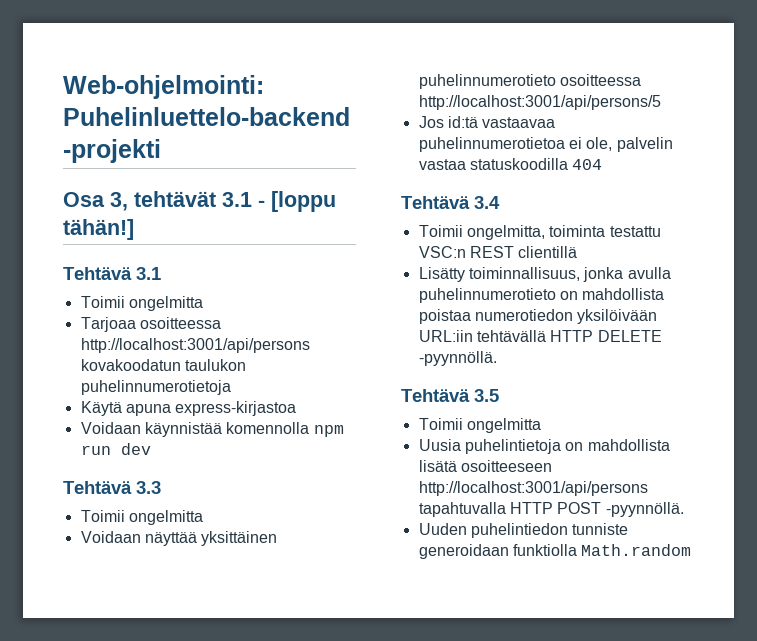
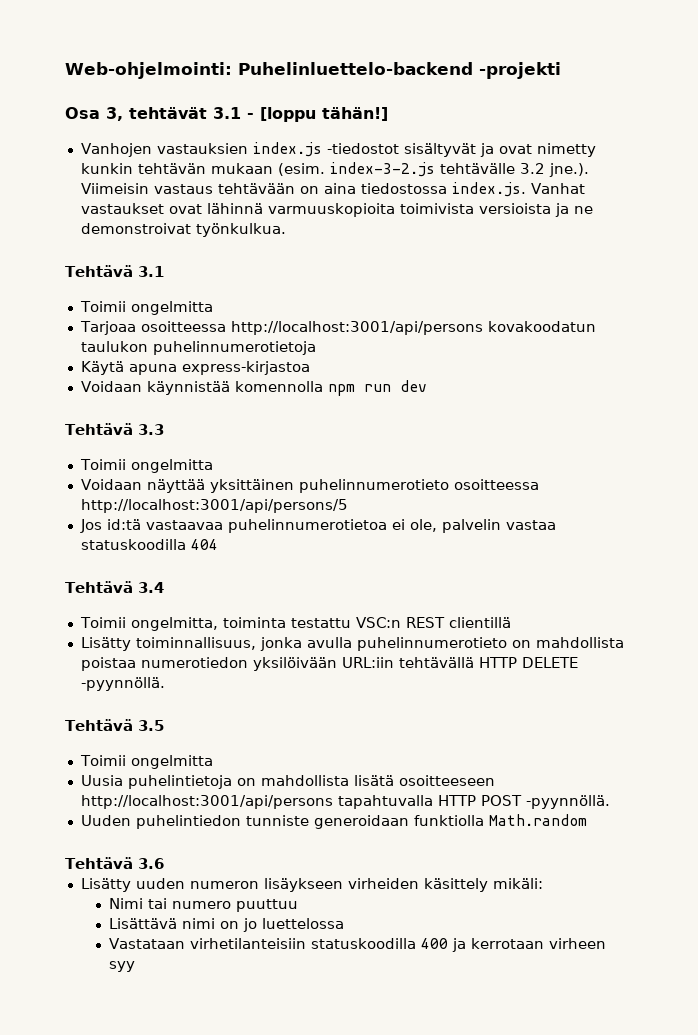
(134, 229) none -> [80,142,596,157] [80,162,589,177] [80,182,585,197] [80,203,593,217] [80,223,286,237] // Vanhojen vastauksien index.js -tiedostot sisältyvät ja ovat nimetty kunkin tehtävän mukaan (esim. index-3-2.js tehtävälle 3.2 jne.). Viimeisin vastaus tehtävään on aina tiedostossa index.js. Vanhat vastaukset ovat lähinnä varmuuskopioita toimivista versioista ja ne demonstroivat työnkulkua.
(692, 550) none -> [65,857,164,869] [80,878,543,892] [109,898,299,912] [109,918,345,932] [109,938,607,952] [109,961,136,972] // Tehtävä 3.6 // Lisätty uuden numeron lisäykseen virheiden käsittely mikäli: // Nimi tai numero puuttuu // Lisättävä nimi on jo luettelossa // Vastataan virhetilanteisiin statuskoodilla 400 ja kerrotaan virheen syy

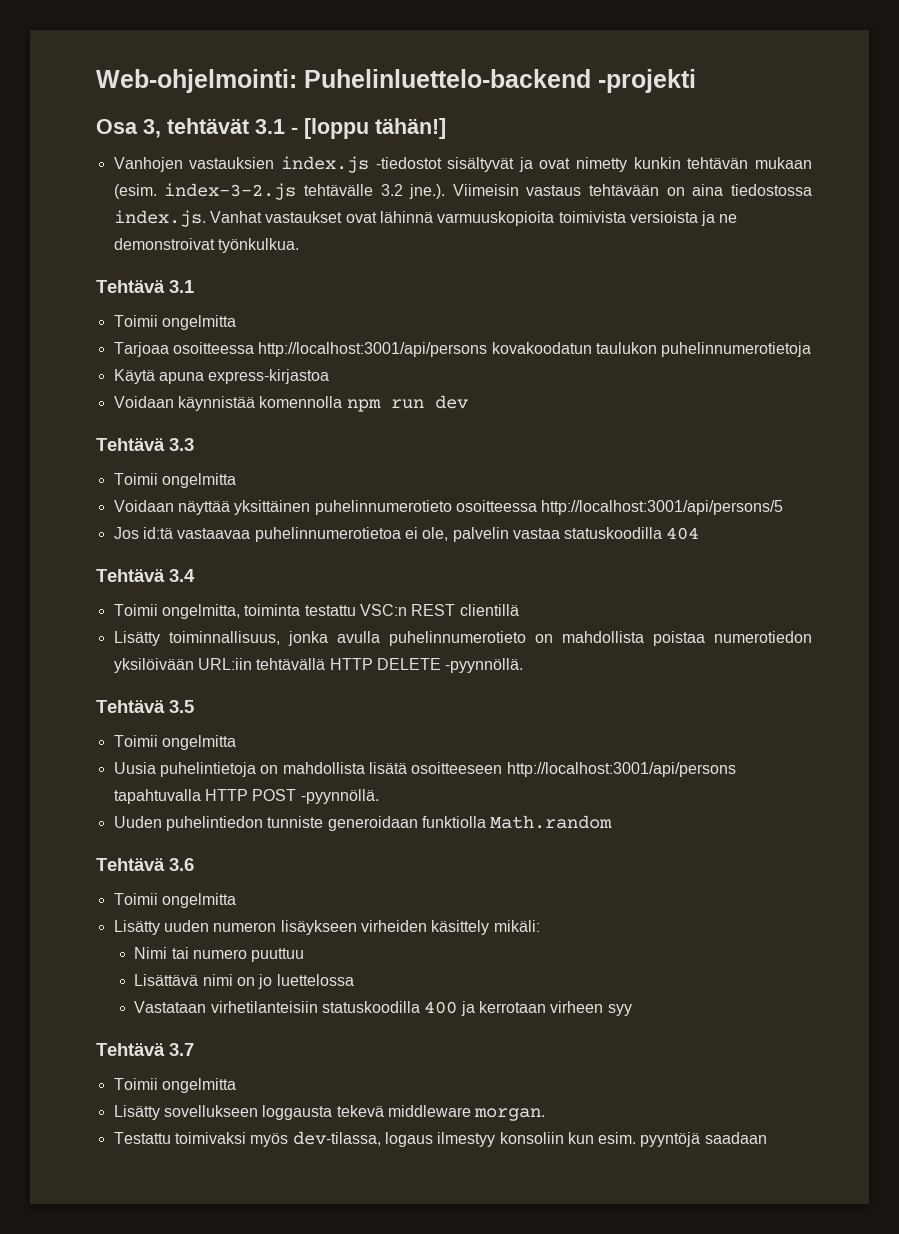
(164, 863) none -> [113,893,236,908] // Toimii ongelmitta
(136, 966) none -> [96,1043,194,1056] [113,1078,236,1093] [113,1105,546,1121] [113,1131,767,1147] // Tehtävä 3.7 // Toimii ongelmitta // Lisätty sovellukseen loggausta tekevä middleware morgan. // Testattu toimivaksi myös dev-tilassa, logaus ilmestyy konsoliin kun esim. pyyntöjä saadaan

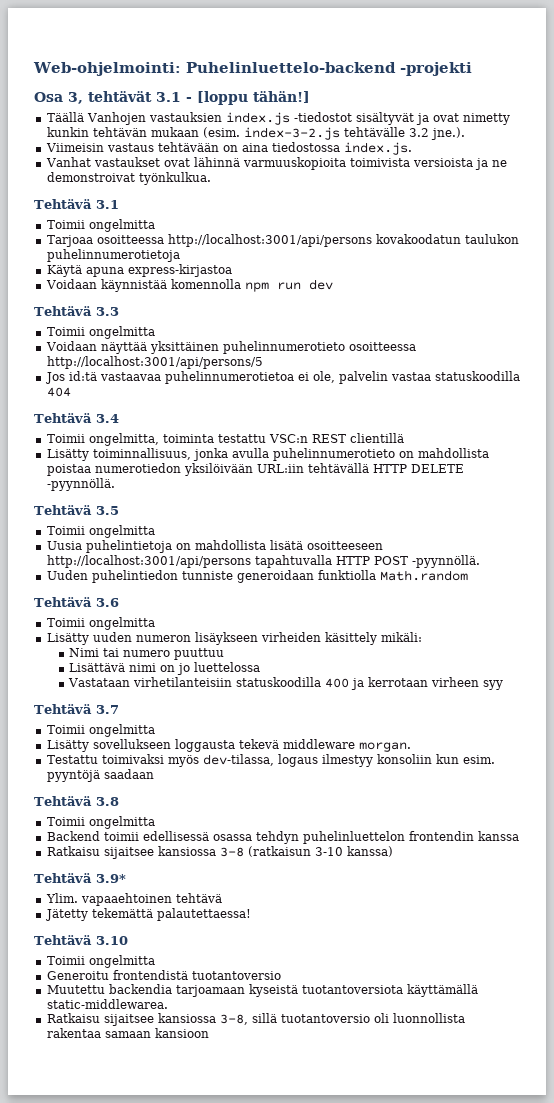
(446, 128) none -> [46,112,84,122] Täällä
(446, 191) none -> (465, 133) //
(206, 218) none -> (412, 148) //
(767, 1138) none -> [34,796,119,806] [46,816,155,829] [46,831,519,844] [46,846,393,859] [34,873,126,883] [45,893,222,906] [44,908,251,921] [34,935,128,945] [46,955,155,968] [46,970,281,980] [46,984,478,997] [46,999,168,1009] [46,1013,465,1026] [46,1028,209,1038] // Tehtävä 3.8 // Toimii ongelmitta // Backend toimii edellisessä osassa tehdyn puhelinluettelon frontendin kanssa // Ratkaisu sijaitsee kansiossa 3-8 (ratkaisun 3-10 kanssa) // Tehtävä 3.9* // Ylim. vapaaehtoinen tehtävä // Jätetty tekemättä palautettaessa! // Tehtävä 3.10 // Toimii ongelmitta // Generoitu frontendistä tuotantoversio // Muutettu backendia tarjoamaan kyseistä tuotantoversiota käyttämällä static-middlewarea. // Ratkaisu sijaitsee kansiossa 3-8, sillä tuotantoversio oli luonnollista rakentaa samaan kansioon

